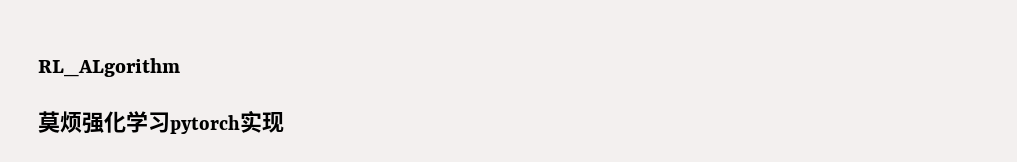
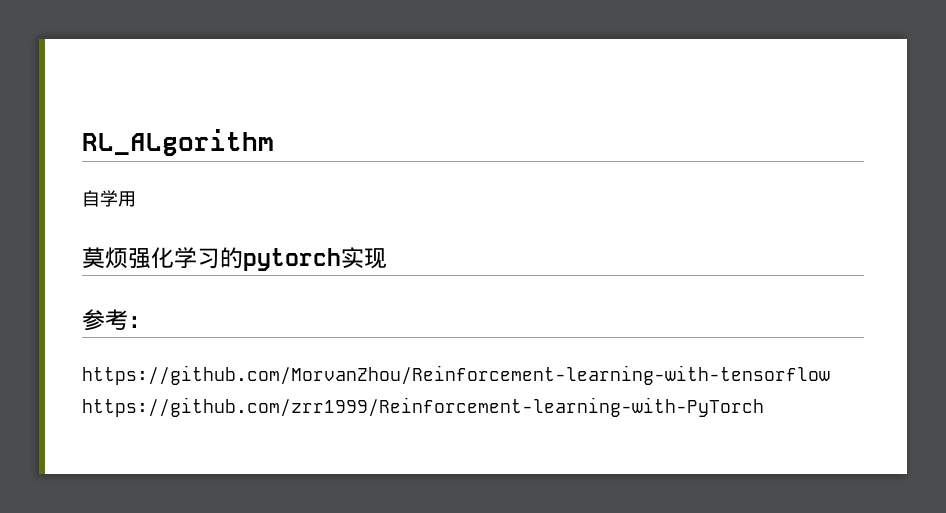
(180, 67) none -> [82,190,136,207] // 自学用
(170, 122) none -> [220,247,243,269] 的
(284, 122) none -> [82,309,151,331] [82,365,830,385] [82,397,764,417] // 参考： // https://github.com/MorvanZhou/Reinforcement-learning-with-tensorflow https://github.com/zrr1999/Reinforcement-learning-with-PyTorch

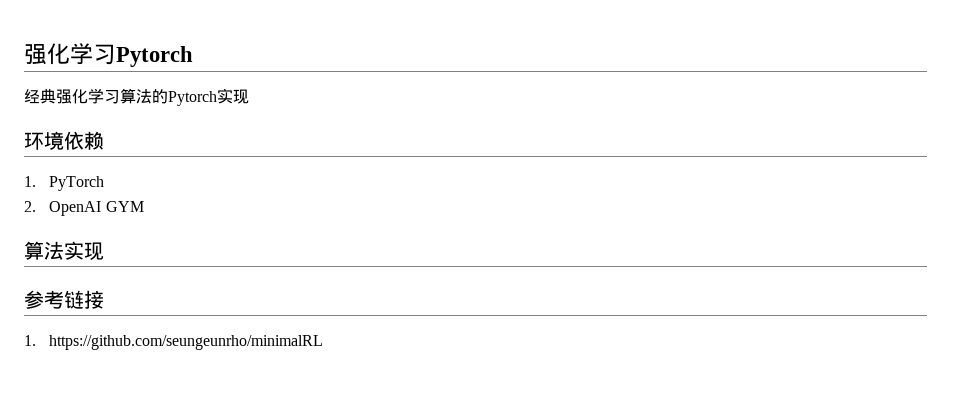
[82,129,274,156] [82,190,136,207] [82,247,341,271] RL_ALgorithm // 自学用 // 莫烦强化学习的pytorch -> [24,43,193,67] [24,88,249,106] [24,131,104,150] [24,176,105,191] [24,201,144,216] [24,241,64,260] 强化学习Pytorch // 经典强化学习算法的Pytorch实现 // 环境依赖 // 1. PyTorch // 2. OpenAI GYM // 算法
[128,316,151,328] [82,365,830,385] [82,397,764,417] ： // https://github.com/MorvanZhou/Reinforcement-learning-with-tensorflow https://github.com/zrr1999/Reinforcement-learning-with-PyTorch -> [64,290,104,309] [24,335,324,350] 链接 // 1. https://github.com/seungeunrho/minimalRL

